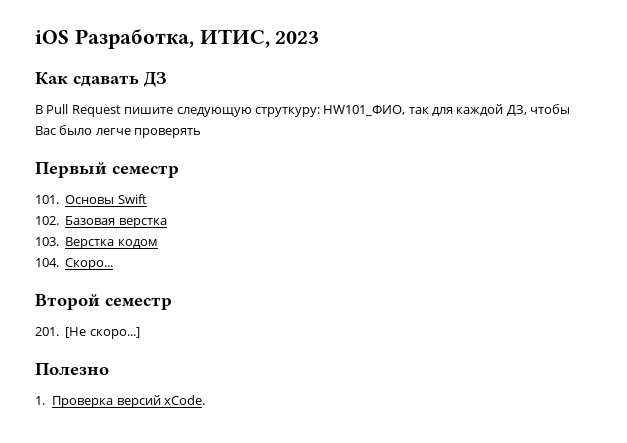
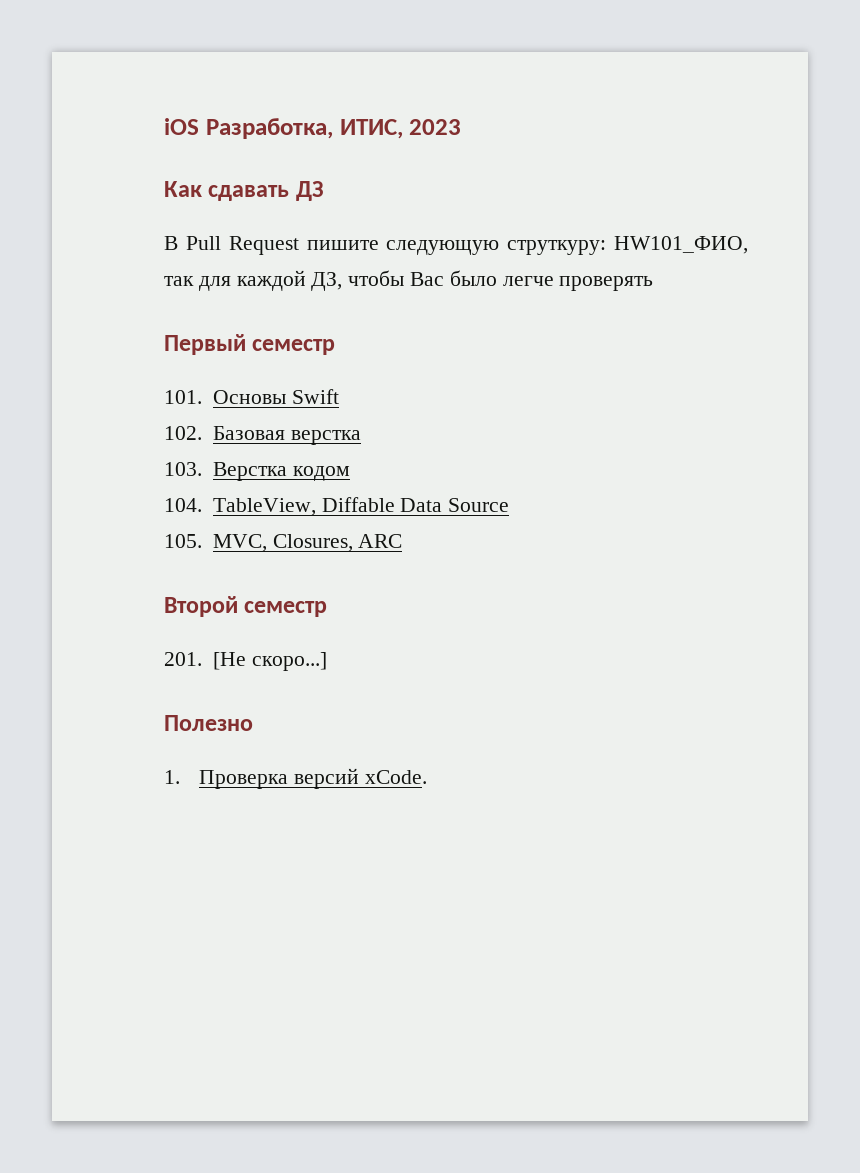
[65,258,114,270] Скоро... -> [212,497,510,516] [164,534,403,552] TableView, Diffable Data Source // 105. MVC, Closures, ARC

